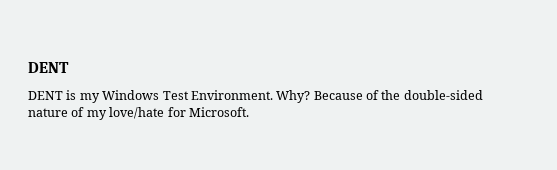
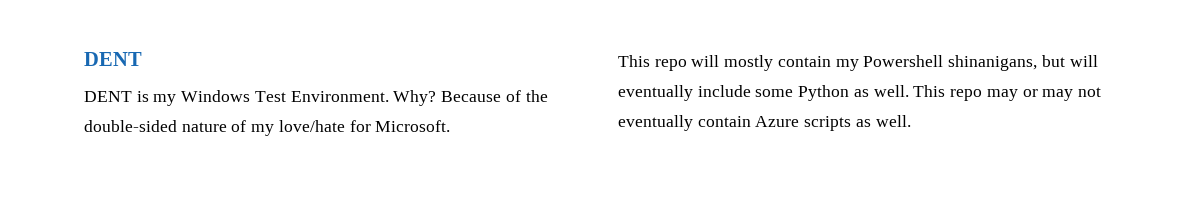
(249, 112) none -> [618,55,1098,71] [618,85,1101,101] [618,115,911,131] // This repo will mostly contain my Powershell shinanigans, but will eventually include some Python as well. This repo may or may not eventually contain Azure scripts as well.

